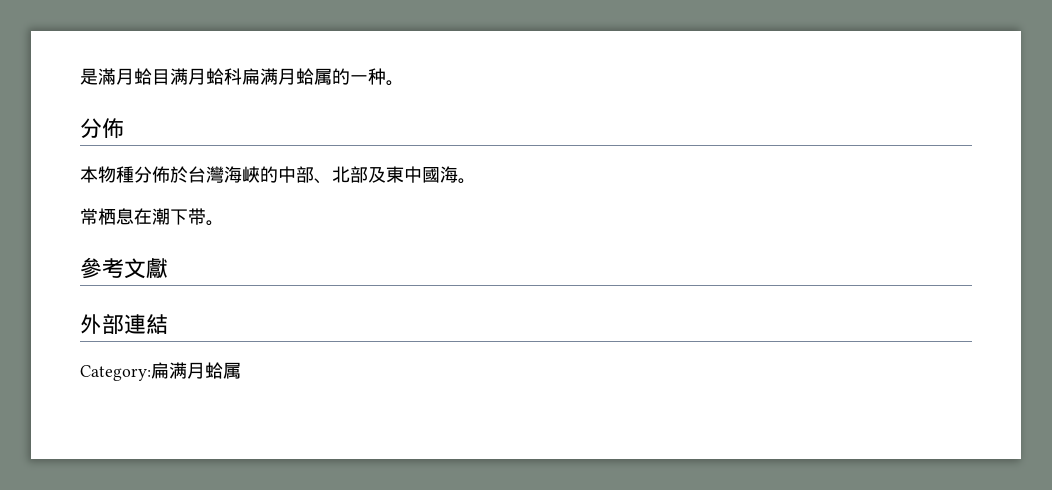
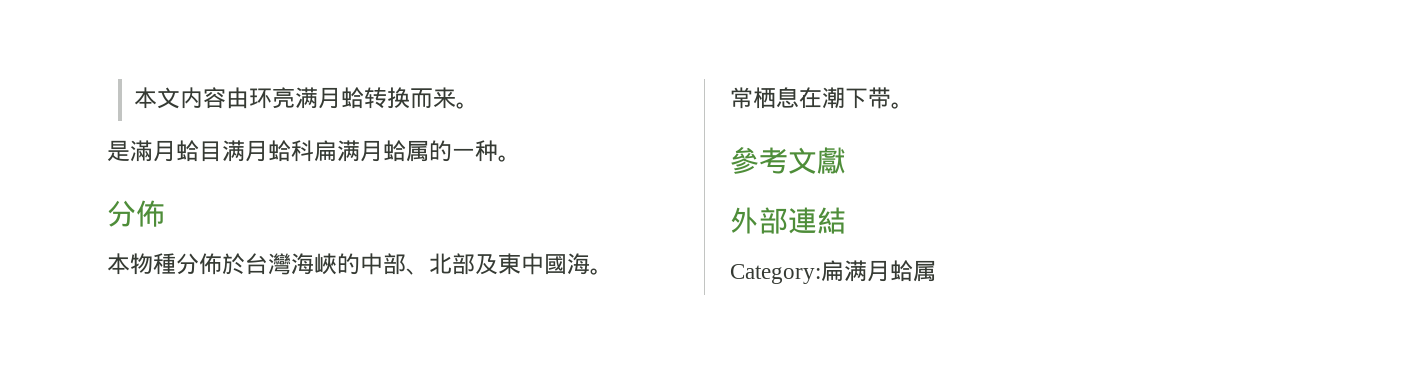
(80, 76) none -> [134,87,480,109] 本文内容由环亮满月蛤转换而来。 //

